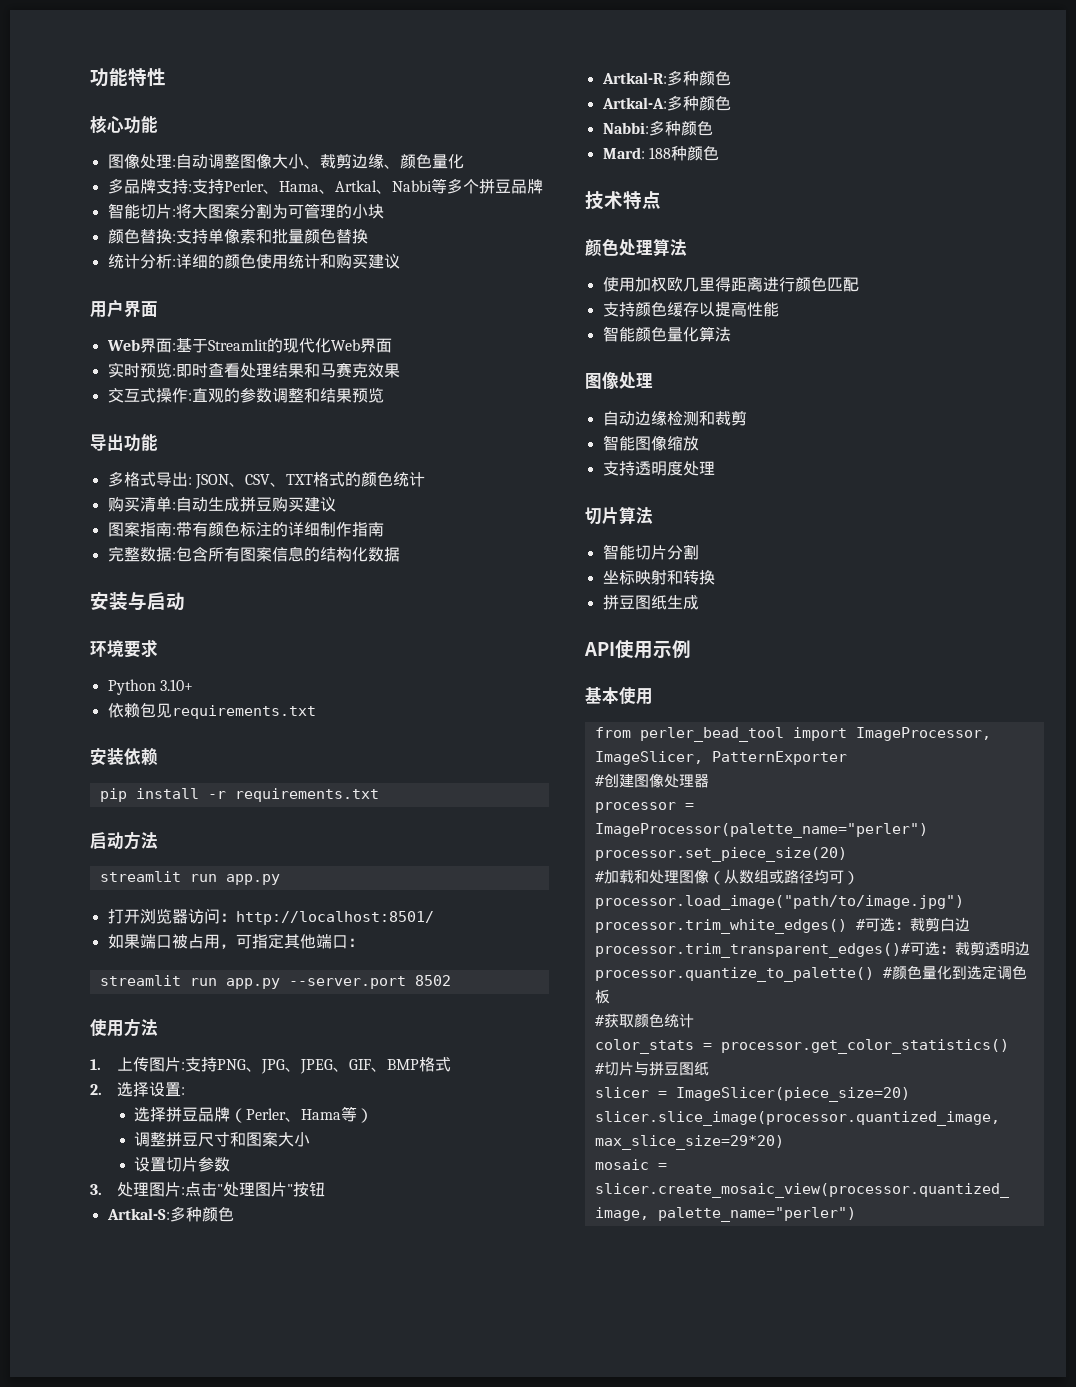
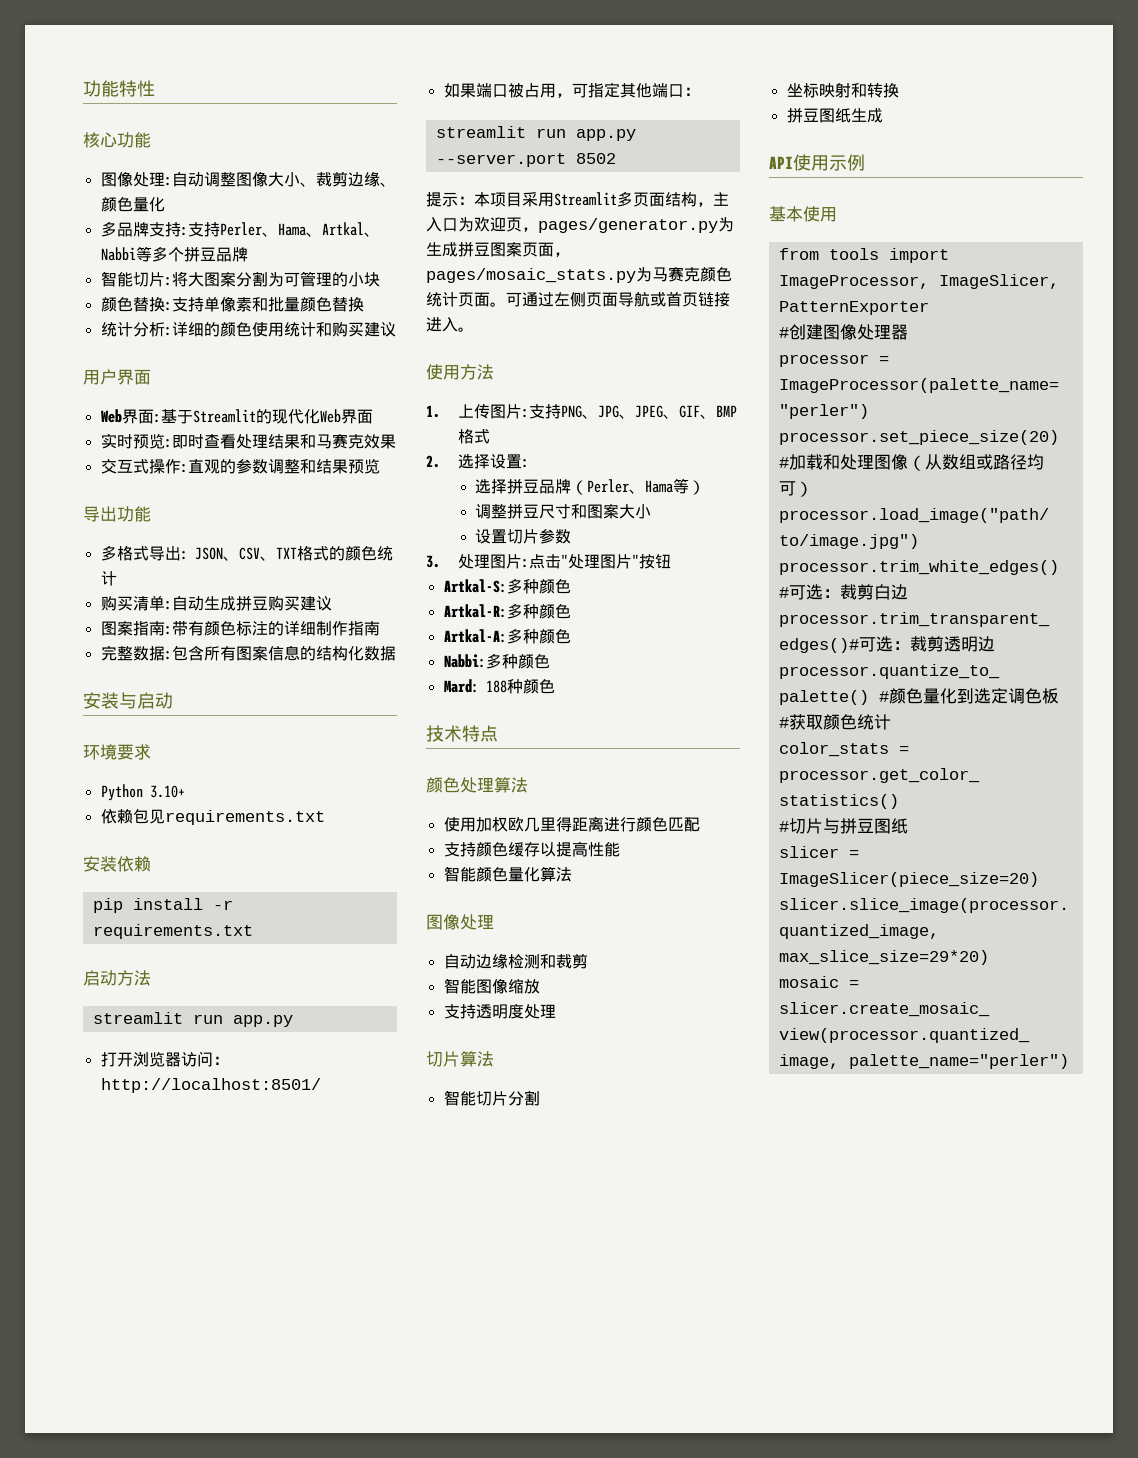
(451, 980) none -> [426,191,729,207] [426,216,734,233] [426,242,570,257] [426,266,732,283] [426,291,730,307] [426,317,474,332] // 提示：本项目采用Streamlit多页面结构，主入口为欢迎页，pages/generator.py为生成拼豆图案页面，pages/mosaic_stats.py为马赛克颜色统计页面。可通过左侧页面导航或首页链接进入。
[639,727,784,742] perler_bead_tool -> [828,248,879,260] tools

